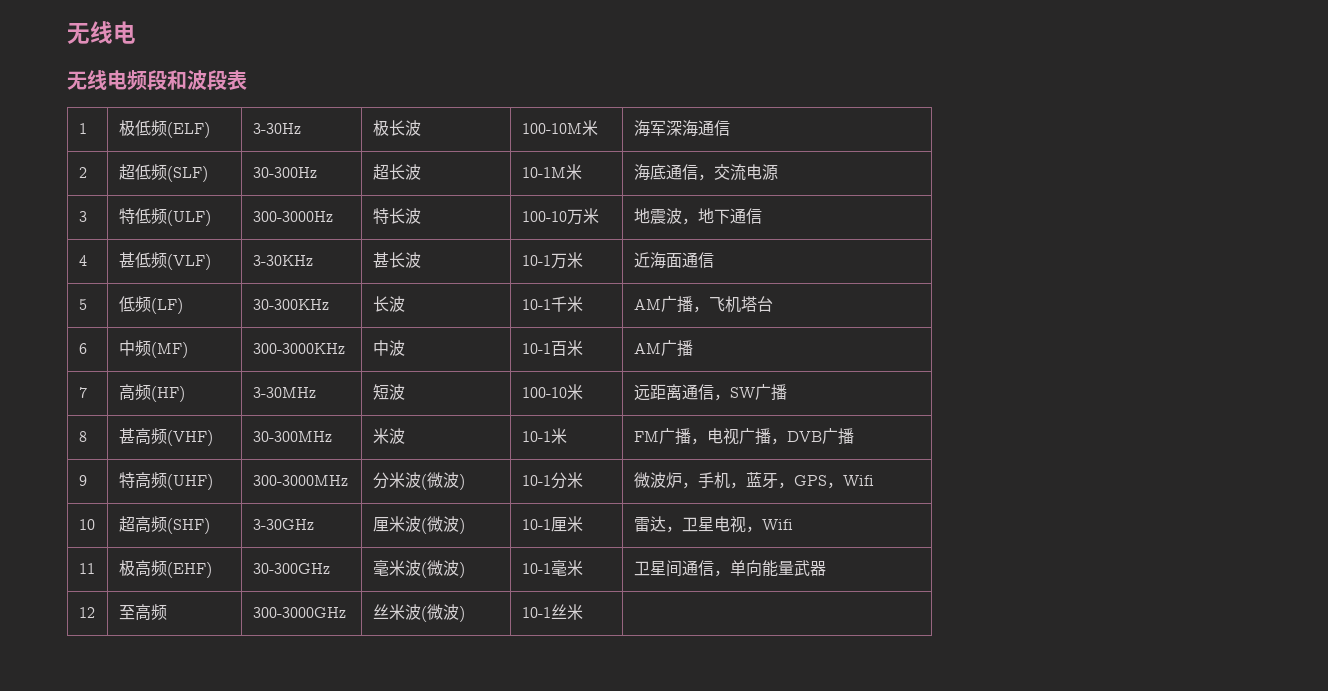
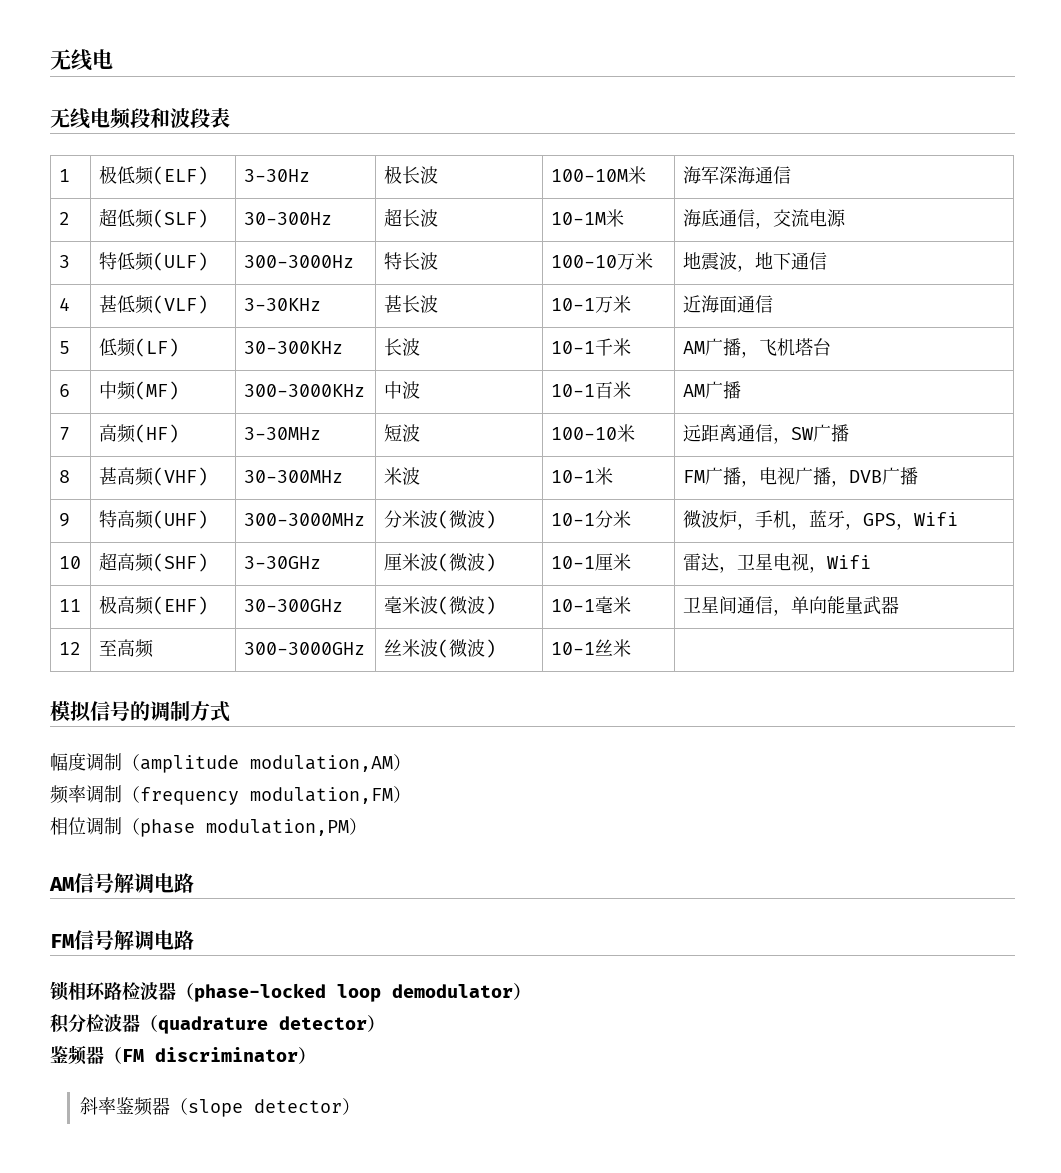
(583, 612) none -> [50,701,230,722] [50,753,411,773] [50,785,411,805] [50,817,367,837] [49,873,194,893] [50,930,194,950] [50,981,531,1002] [50,1014,385,1034] [50,1045,316,1065] [79,1097,360,1117] // 模拟信号的调制方式 // 幅度调制（amplitude modulation,AM） // 频率调制（frequency modulation,FM） // 相位调制（phase modulation,PM） // AM信号解调电路 // FM信号解调电路 // 锁相环路检波器（phase-locked loop demodulator） // 积分检波器（quadrature detector） // 鉴频器（FM discriminator） // 斜率鉴频器（slope detector）

